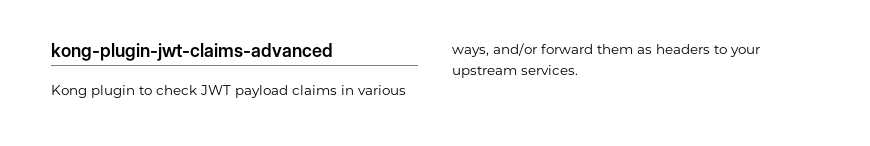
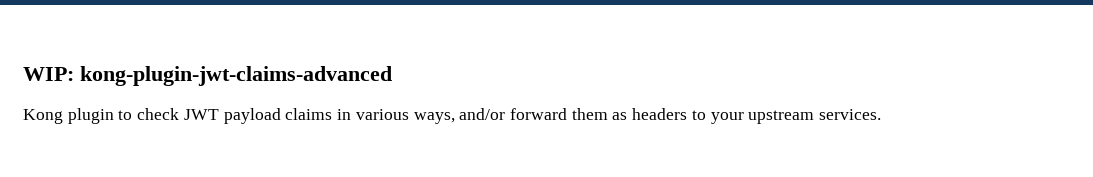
(51, 52) none -> [23,67,74,81] WIP:

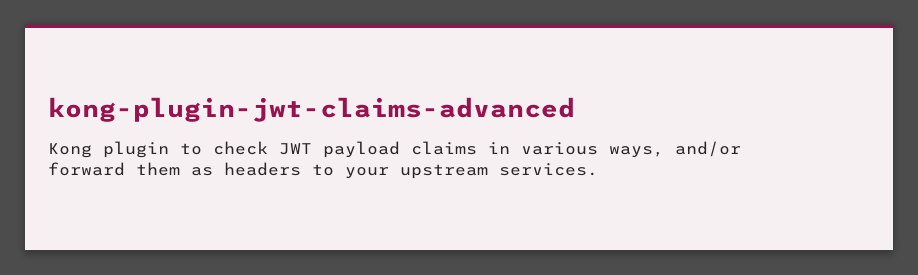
[23,67,74,81] WIP: -> (48, 109) none

